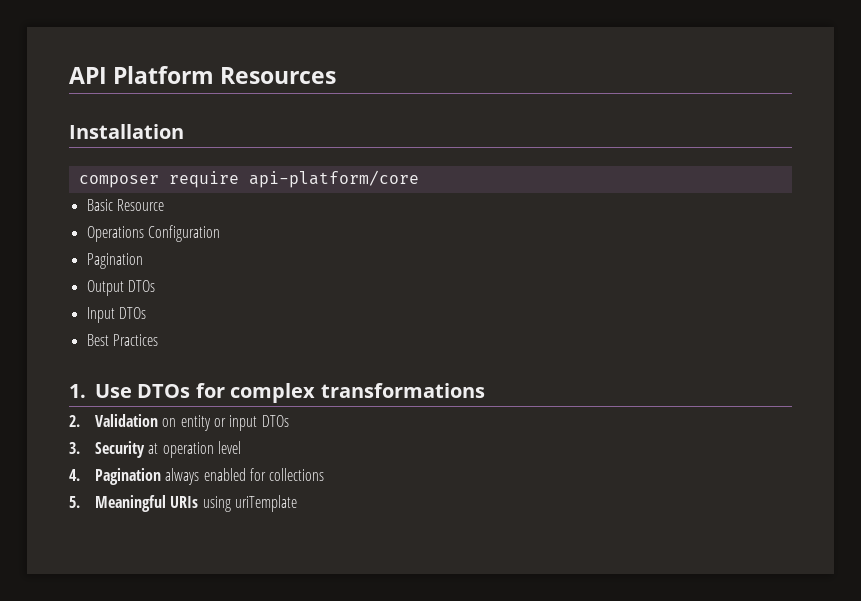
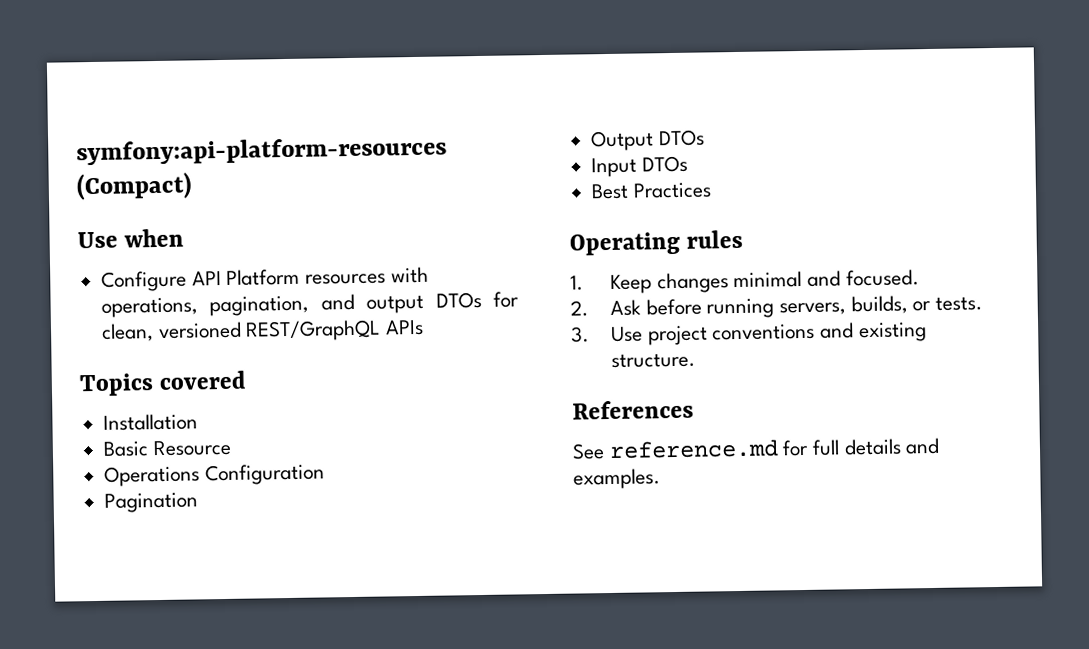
[69,66,337,84] [69,124,184,139] [78,170,419,188] API Platform Resources // Installation // composer require api-platform/core -> [76,136,447,166] [76,172,192,201] [77,228,185,249] [101,266,429,292] [101,291,519,318] [101,319,425,342] [79,370,247,397] [103,413,199,431] symfony:api-platform-resources (Compact) // Use when // Configure API Platform resources with operations, pagination, and output DTOs for clean, versioned REST/GraphQL APIs // Topics covered // Installation
[69,383,485,403] [69,414,289,431] [69,441,241,458] [69,468,325,485] [69,495,297,512] 1. Use DTOs for complex transformations // 2. Validation on entity or input DTOs // 3. Security at operation level // 4. Pagination always enabled for collections // 5. Meaningful URIs using uriTemplate -> [569,229,744,256] [570,269,920,294] [570,295,984,319] [571,322,927,346] [611,352,697,368] [572,399,694,420] [572,437,941,460] [573,468,661,490] Operating rules // 1. Keep changes minimal and focused. // 2. Ask before running servers, builds, or tests. // 3. Use project conventions and existing structure. // References // See reference.md for full details and examples.

